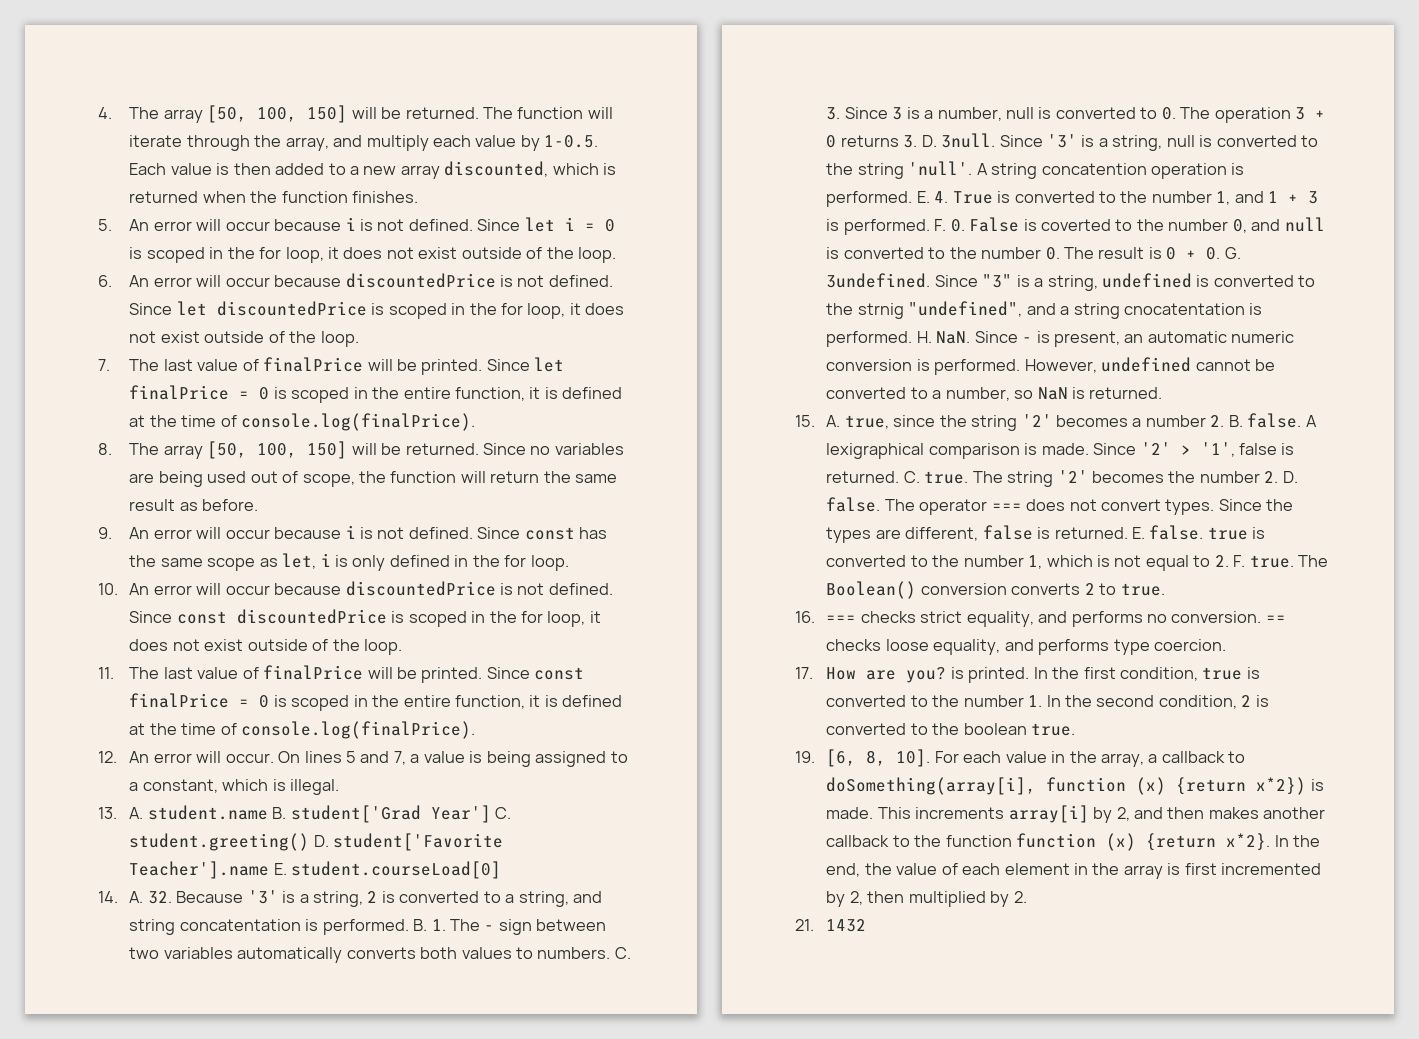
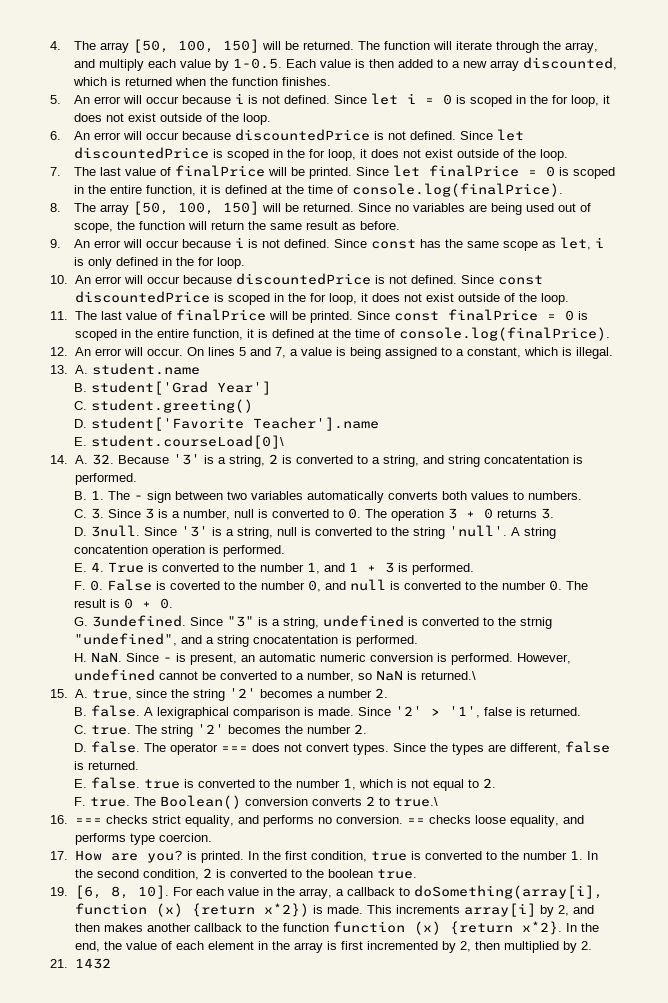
(268, 812) none -> (200, 369) //
(491, 814) none -> (272, 388) //
(310, 842) none -> (254, 406) //
[273,861,502,879] E. student.courseLoad[0] -> [74,435,285,449] // E. student.courseLoad[0]\
(409, 927) none -> (137, 479) //
(611, 953) none -> (583, 495) //
(918, 141) none -> (555, 513) //
(913, 199) none -> (286, 551) //
(930, 227) none -> (475, 569) //
(1221, 253) none -> (174, 603) //
(913, 339) none -> (419, 641) //
[1089,387,1163,399] returned. -> [421,671,477,680] returned.\
(1225, 421) none -> (388, 693) //
(900, 477) none -> (582, 711) //
(1279, 477) none -> (368, 729) //
(1128, 533) none -> (140, 765) //
(1229, 561) none -> (497, 783) //
[1120,583,1165,596] true. -> [394,797,439,807] true.\

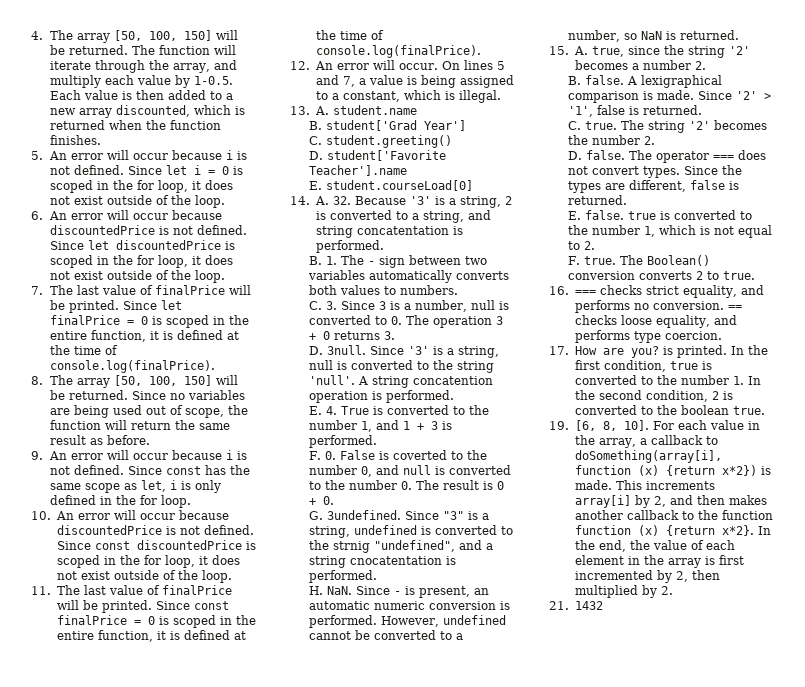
[91,435,285,449] student.courseLoad[0]\ -> [325,180,473,191] student.courseLoad[0]
[421,671,477,680] returned.\ -> [679,30,739,40] returned.
[394,797,439,807] true.\ -> [722,271,755,280] true.

